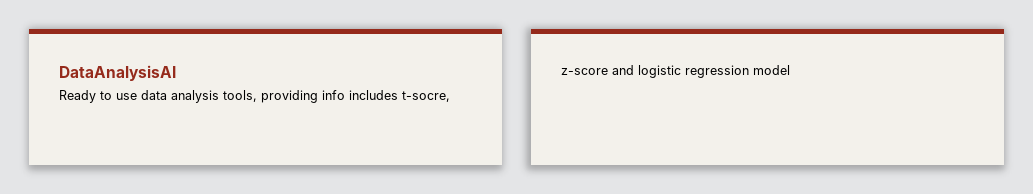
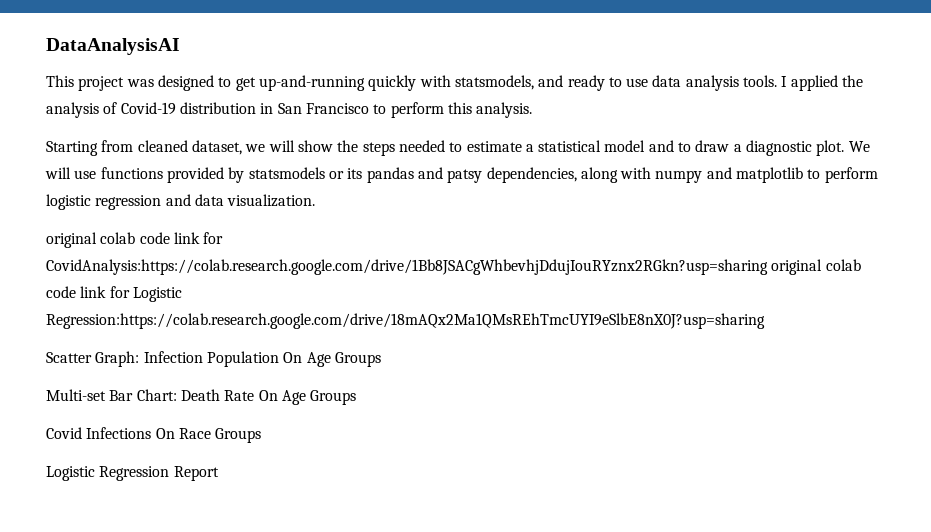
[59,90,450,103] [561,65,790,78] Ready to use data analysis tools, providing info includes t-socre, z-score and logistic regression model -> [46,75,864,91] [46,102,533,118] [46,140,870,156] [45,167,878,183] [46,194,316,210] [46,232,224,248] [46,259,861,275] [46,286,182,302] [46,313,765,329] [46,351,381,367] [46,389,357,405] [46,427,262,443] [46,466,219,481] This project was designed to get up-and-running quickly with statsmodels, and ready to use data analysis tools. I applied the analysis of Covid-19 distribution in San Francisco to perform this analysis. // Starting from cleaned dataset, we will show the steps needed to estimate a statistical model and to draw a diagnostic plot. We will use functions provided by statsmodels or its pandas and patsy dependencies, along with numpy and matplotlib to perform logistic regression and data visualization. // original colab code link for CovidAnalysis:https://colab.research.google.com/drive/1Bb8JSACgWhbevhjDdujIouRYznx2RGkn?usp=sharing original colab code link for Logistic Regression:https://colab.research.google.com/drive/18mAQx2Ma1QMsREhTmcUYI9eSlbE8nX0J?usp=sharing // Scatter Graph: Infection Population On Age Groups // Multi-set Bar Chart: Death Rate On Age Groups // Covid Infections On Race Groups // Logistic Regression Report

